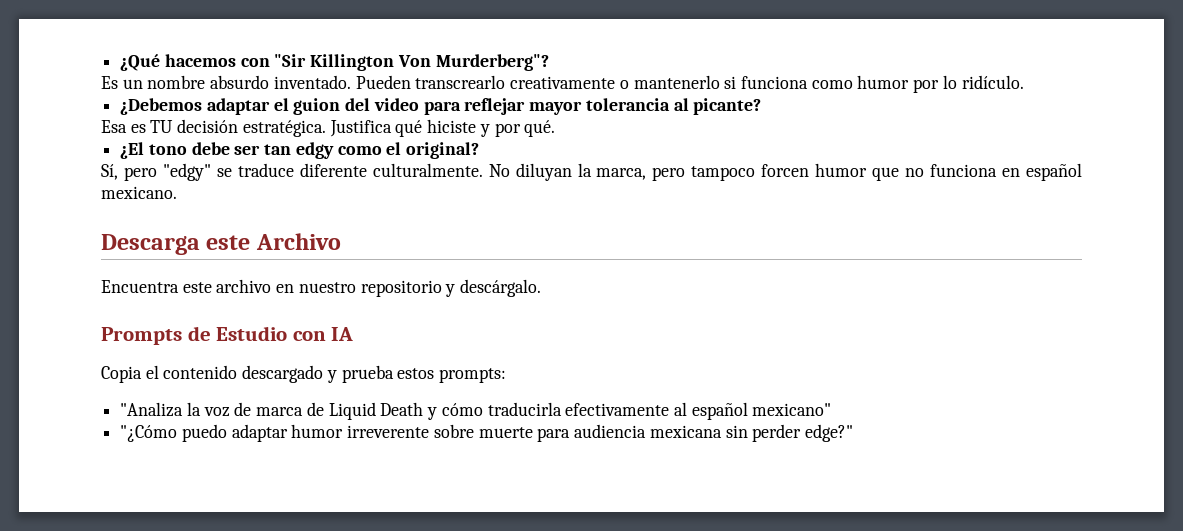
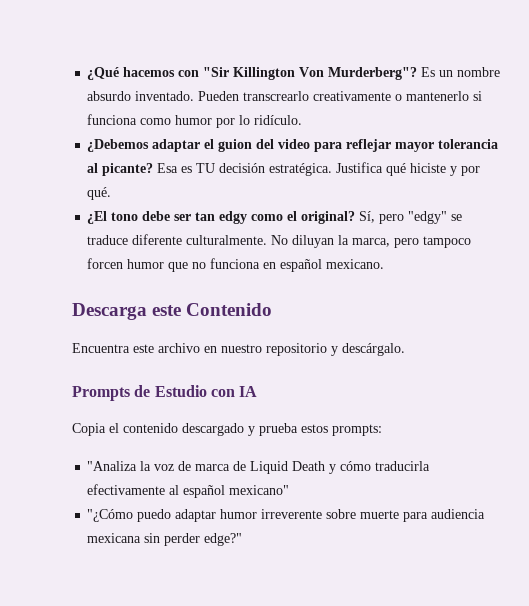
(549, 62) // -> (418, 73) none
(762, 106) // -> (154, 169) none
(480, 150) // -> (356, 217) none
[255,233,341,250] Archivo -> [186,303,273,316] Contenido

